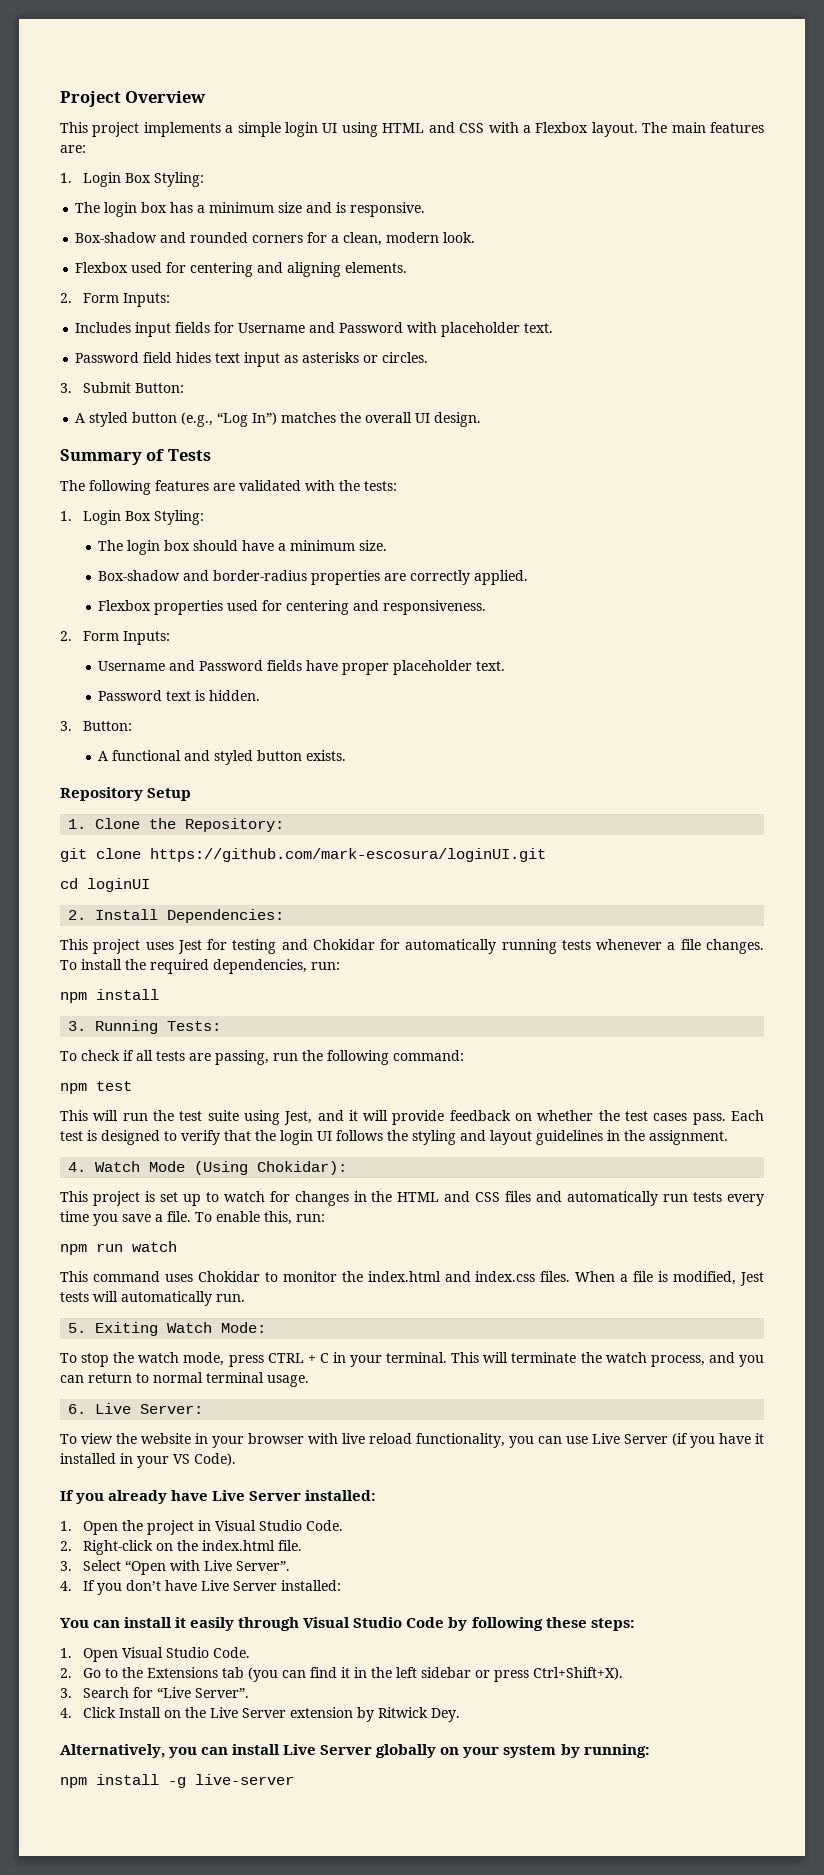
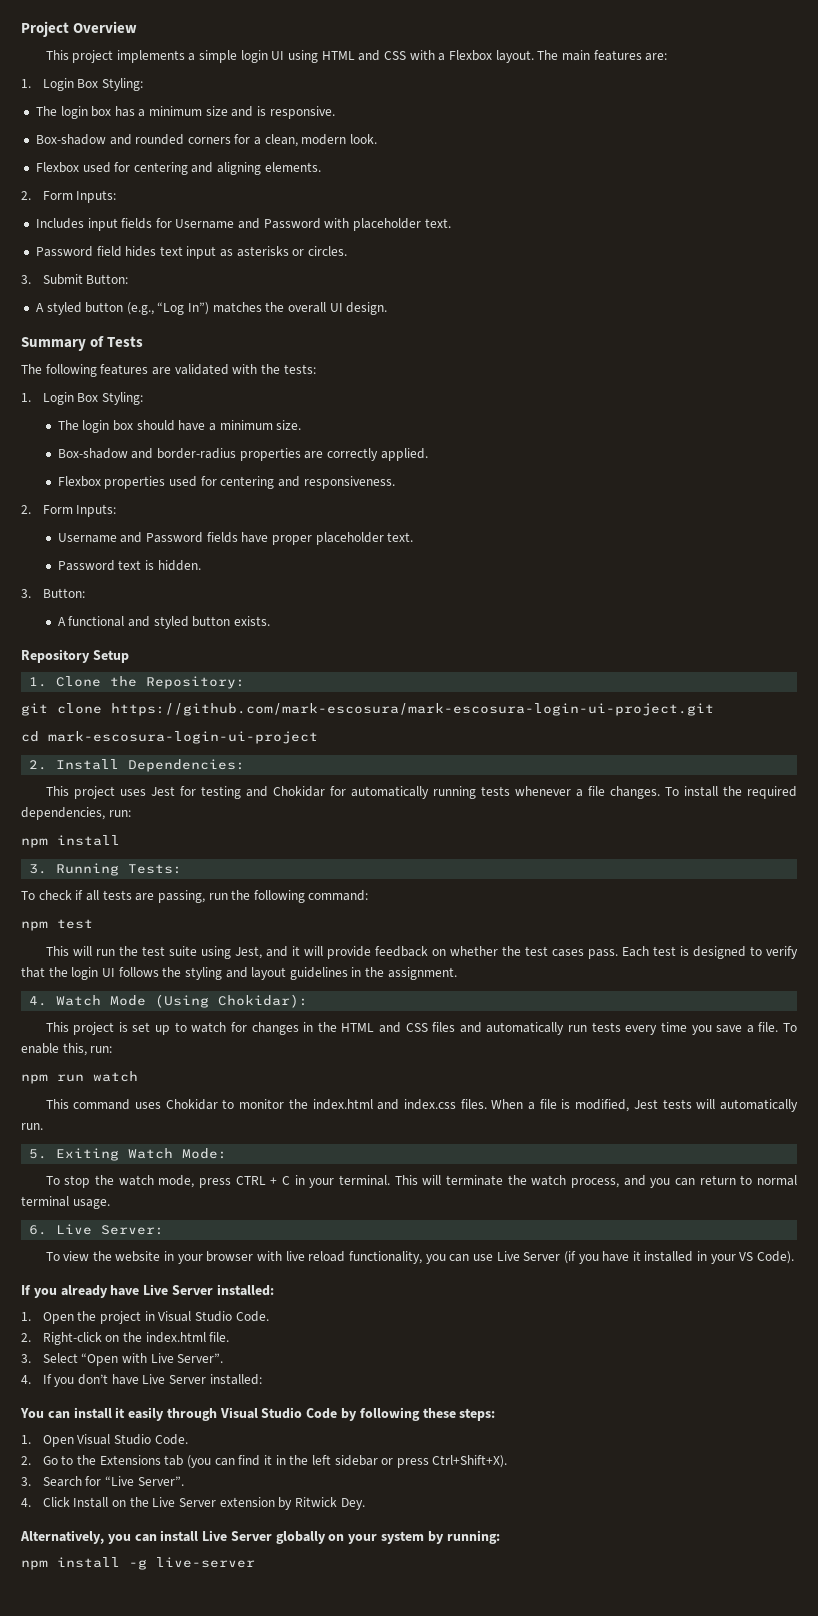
[150,848,546,862] https://github.com/mark-escosura/loginUI.git -> [111,703,714,716] https://github.com/mark-escosura/mark-escosura-login-ui-project.git
[87,878,150,892] loginUI -> [48,731,318,744] mark-escosura-login-ui-project

